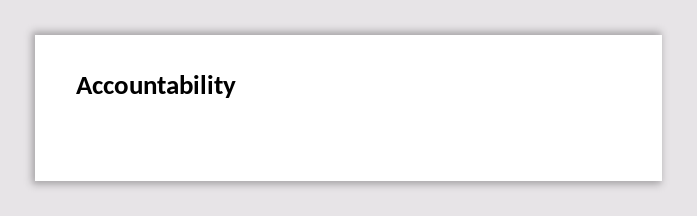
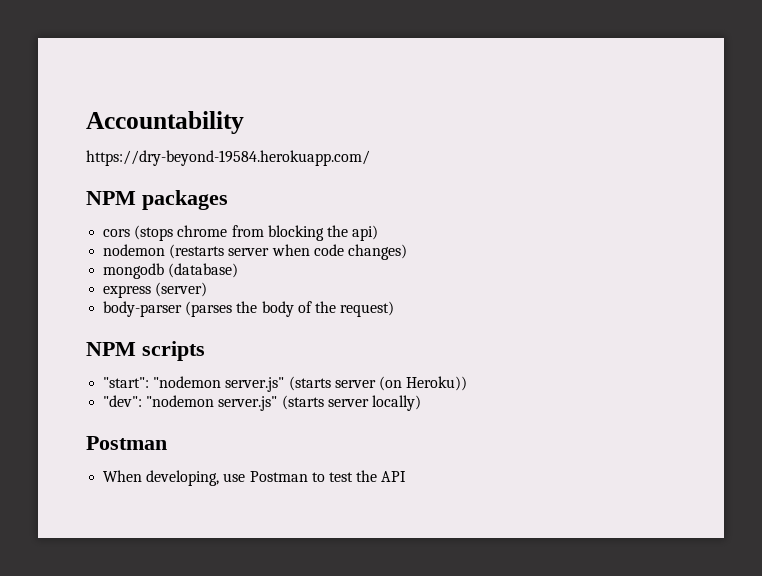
(236, 86) none -> [86,150,370,166] [86,190,228,210] [103,225,379,241] [103,244,407,260] [103,263,239,279] [103,282,208,298] [103,301,395,317] [86,341,205,361] [103,376,468,392] [103,395,421,411] [86,436,167,450] [103,470,407,486] // https://dry-beyond-19584.herokuapp.com/ // NPM packages // cors (stops chrome from blocking the api) // nodemon (restarts server when code changes) // mongodb (database) // express (server) // body-parser (parses the body of the request) // NPM scripts // "start": "nodemon server.js" (starts server (on Heroku)) // "dev": "nodemon server.js" (starts server locally) // Postman // When developing, use Postman to test the API

